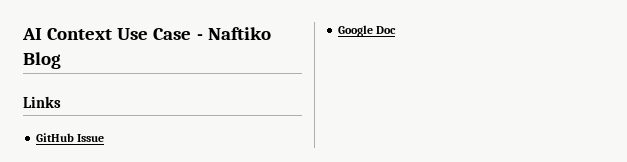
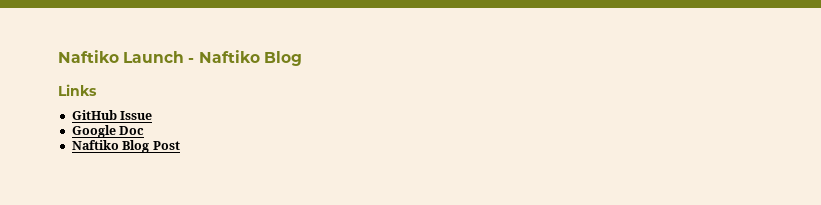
[22,28,192,40] AI Context Use Case -> [58,50,185,63] Naftiko Launch
(397, 30) none -> [71,140,180,153] // Naftiko Blog Post

